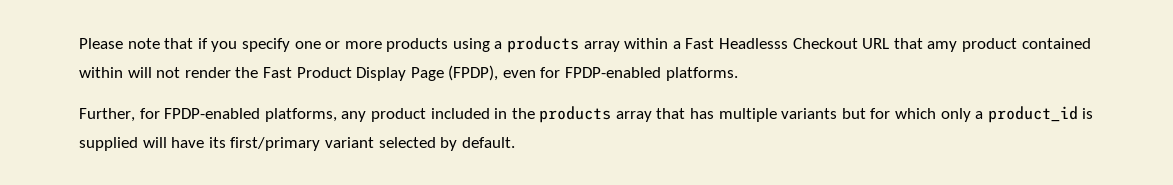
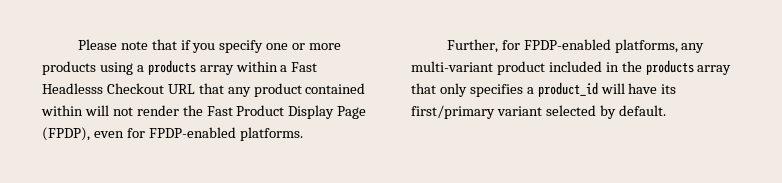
[927,41,958,52] amy -> [227,87,251,97] any
(367, 116) none -> [411,61,493,72] multi-variant
[690,106,1094,123] [79,137,138,151] has multiple variants but for which only a product_id is supplied -> [439,82,598,97] only specifies a product_id

